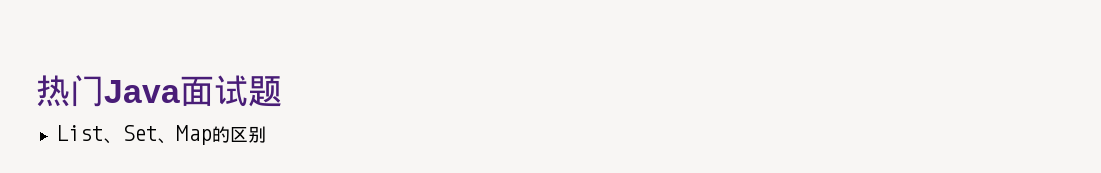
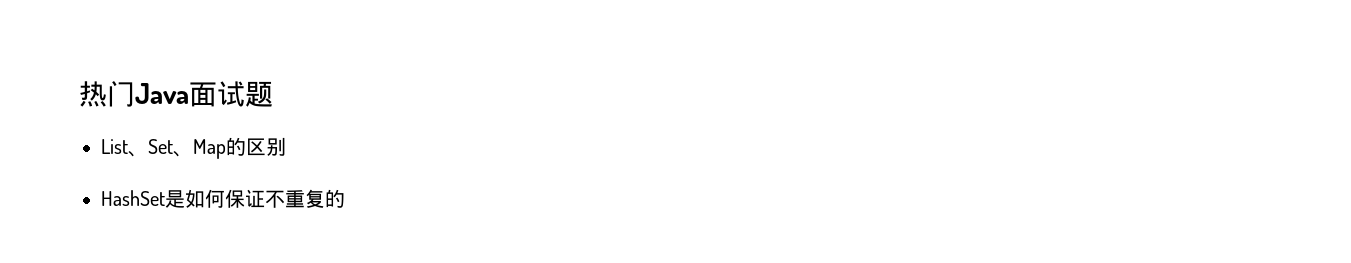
(266, 134) none -> [101,189,345,208] // HashSet是如何保证不重复的

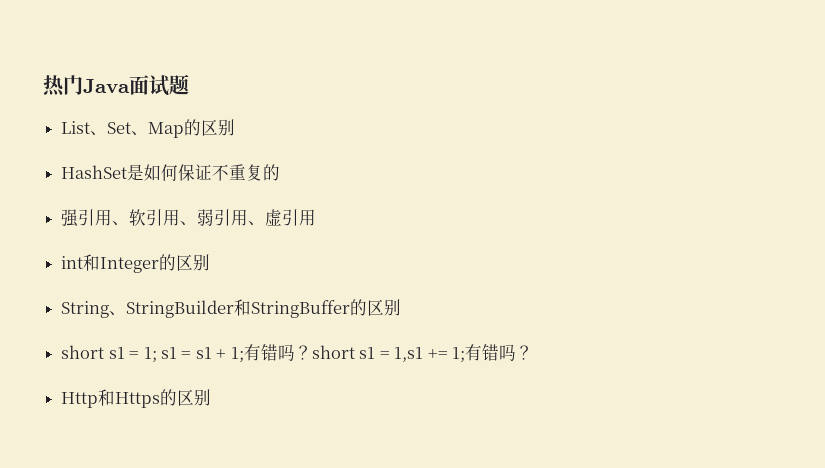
(345, 198) none -> [61,209,317,227] [61,254,211,273] [61,299,402,318] [61,344,534,363] [61,389,212,408] // 强引用、软引用、弱引用、虚引用 // int和Integer的区别 // String、StringBuilder和StringBuffer的区别 // short s1 = 1; s1 = s1 + 1;有错吗？short s1 = 1,s1 += 1;有错吗？ // Http和Https的区别

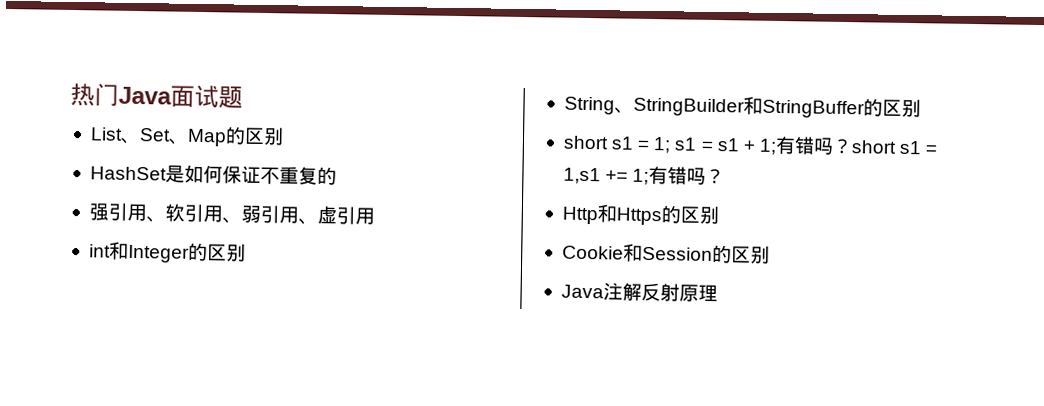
(212, 397) none -> [561,243,770,264] [560,282,718,303] // Cookie和Session的区别 // Java注解反射原理

